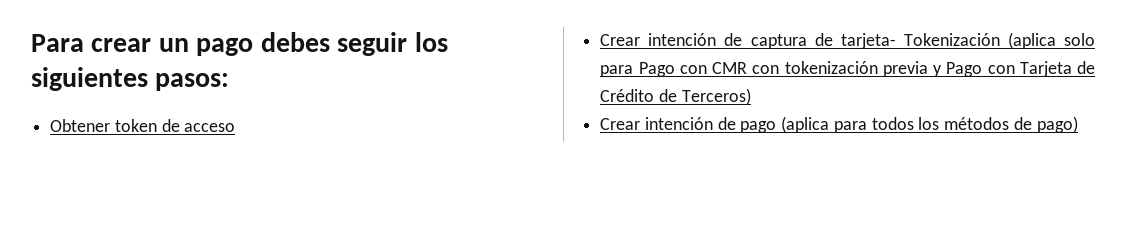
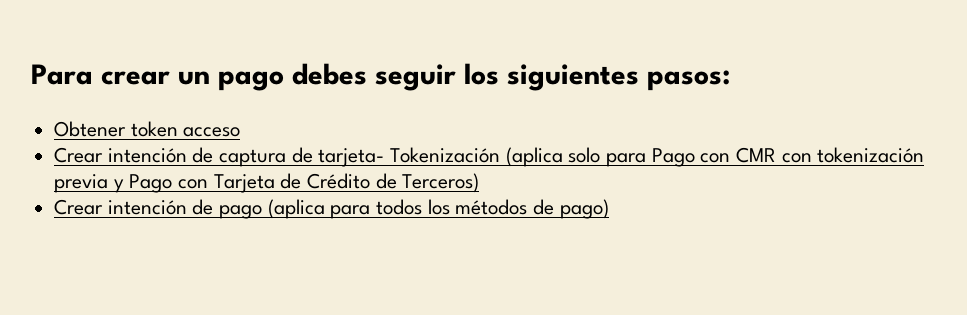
[161,119,180,132] de -> (178, 129) none

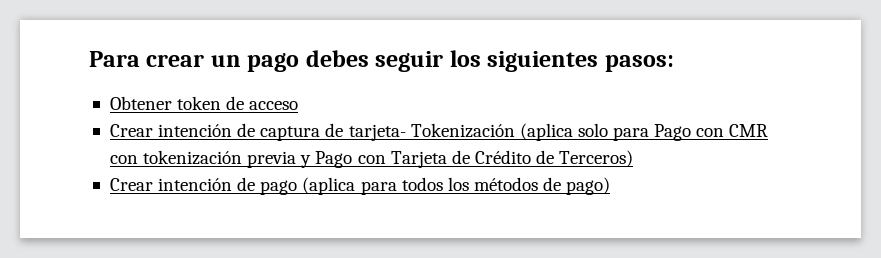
(178, 129) none -> [226,96,245,110] de

